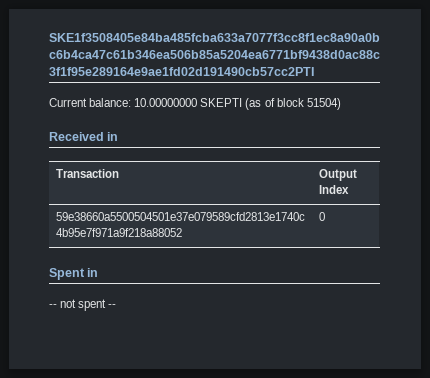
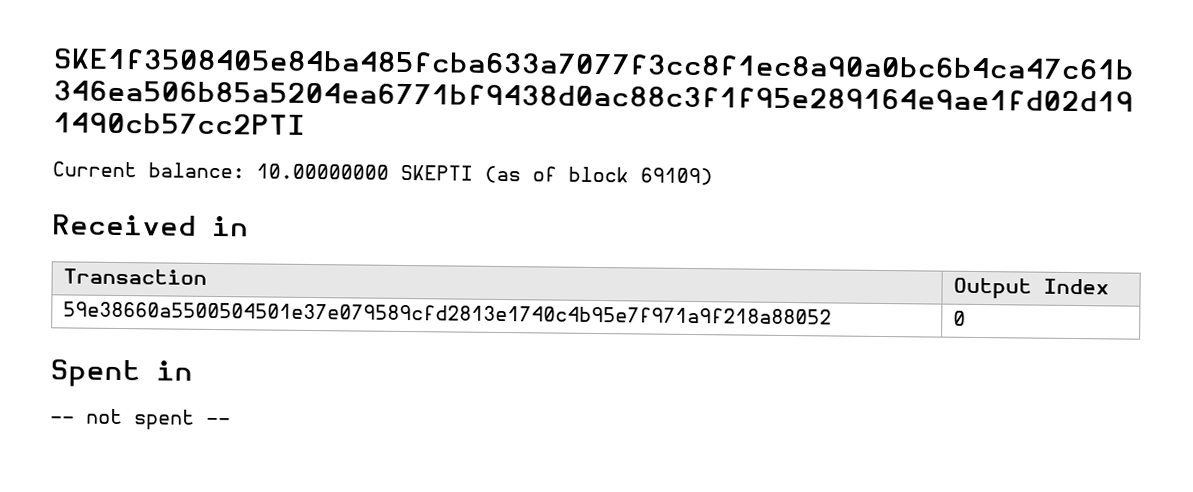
[306,98,341,110] 51504) -> [640,167,713,186] 69109)

